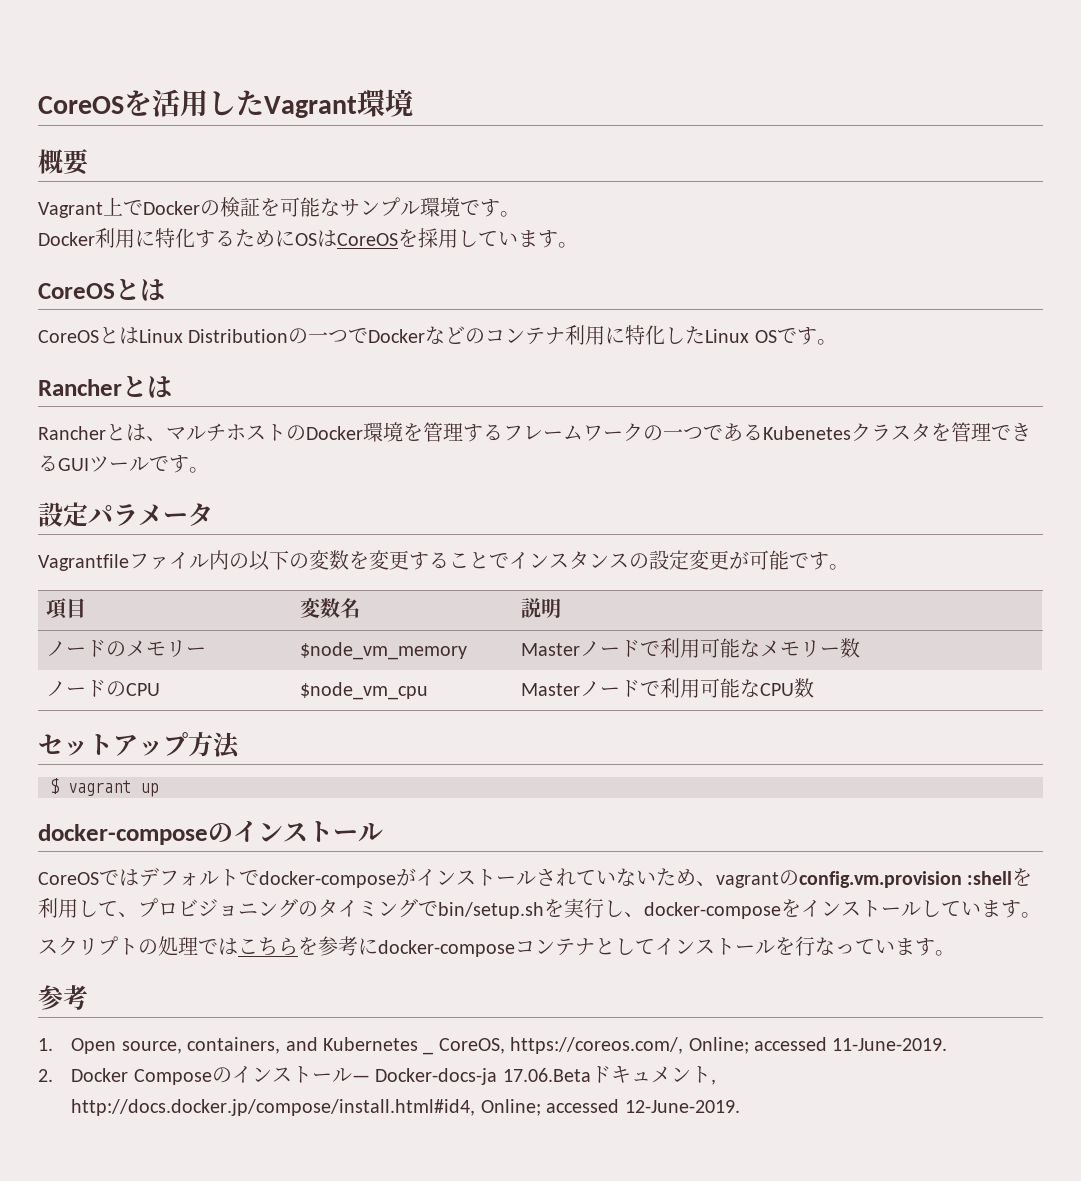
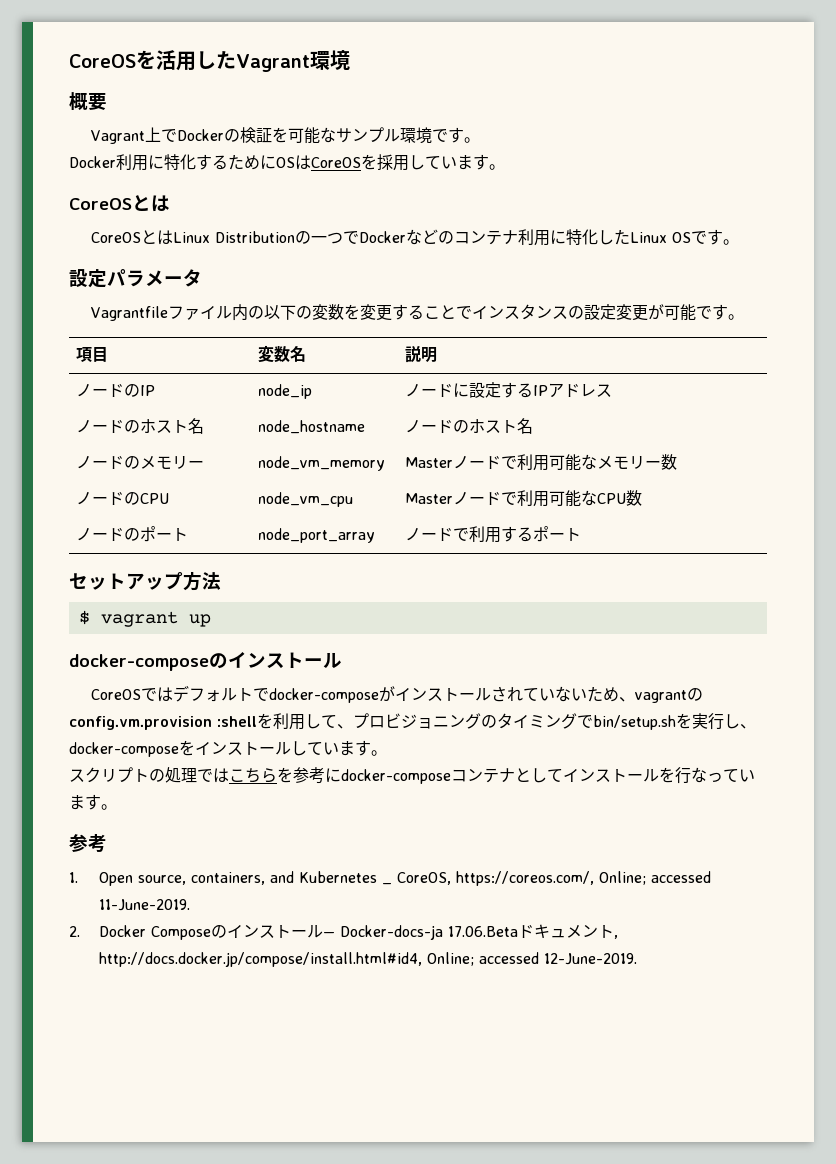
[38,375,172,398] [38,422,1031,442] [38,455,209,473] // Rancherとは // Rancherとは、マルチホストのDocker環境を管理するフレームワークの一つであるKubenetesクラスタを管理できるGUIツールです。 -> (739, 242) none
(562, 608) none -> [75,384,155,397] [257,384,312,399] [404,382,612,398] [75,418,204,434] [257,420,365,434] [404,418,533,434] // ノードのIP | node_ip | ノードに設定するIPアドレス // ノードのホスト名 | node_hostname | ノードのホスト名
[300,642,468,660] $node_vm_memory -> [257,456,385,471] node_vm_memory
[300,682,429,700] $node_vm_cpu -> [257,492,353,507] node_vm_cpu
(815, 688) none -> [75,526,188,542] [257,528,375,543] [404,526,581,543] // ノードのポート | node_port_array | ノードで利用するポート

